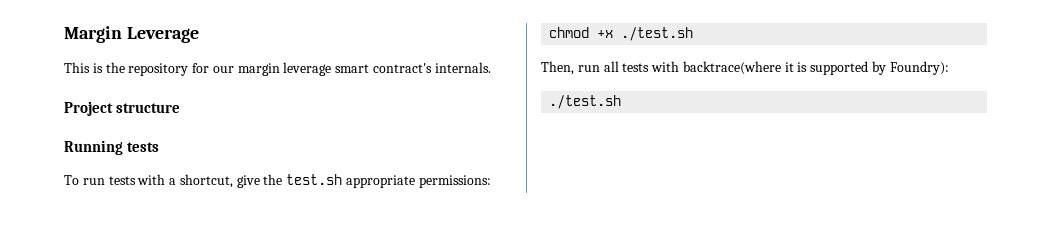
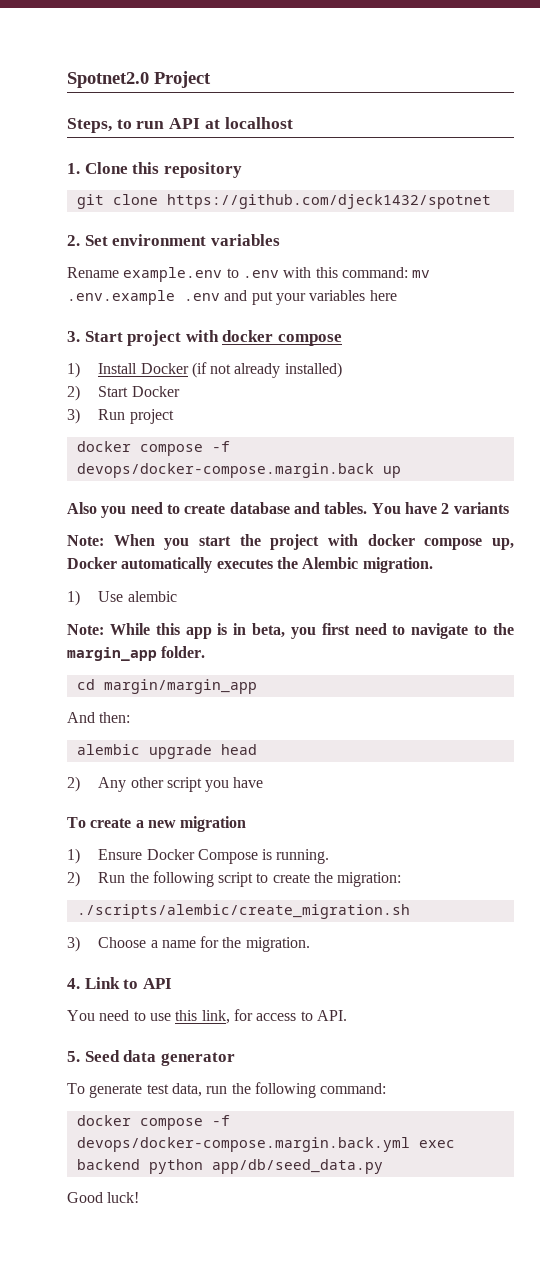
[64,26,199,43] [64,62,491,76] [64,101,181,116] [64,140,160,155] [64,174,491,188] [549,27,694,41] [541,61,949,75] [549,95,622,109] Margin Leverage // This is the repository for our margin leverage smart contract's internals. // Project structure // Running tests // To run tests with a shortcut, give the test.sh appropriate permissions: // chmod +x ./test.sh // Then, run all tests with backtrace(where it is supported by Foundry): // ./test.sh -> [67,71,211,88] [67,117,293,133] [67,162,242,178] [76,194,491,209] [67,234,280,246] [67,267,431,282] [67,290,397,305] [67,330,342,346] [67,362,342,378] [67,385,180,401] [67,408,174,424] [76,441,230,456] [76,463,401,478] [67,502,509,518] [67,534,514,550] [67,557,433,573] [67,590,177,606] [67,623,514,639] [67,646,206,661] [76,679,257,694] [67,712,131,723] [76,744,257,759] [67,776,264,792] [67,816,247,832] [67,848,330,864] [67,871,402,887] [76,904,410,919] [67,936,310,952] [67,977,172,989] [67,1009,347,1024] [67,1050,235,1066] [67,1082,387,1098] [76,1115,230,1130] [76,1137,455,1152] [76,1159,383,1174] [67,1192,140,1203] Spotnet2.0 Project // Steps, to run API at localhost // 1. Clone this repository // git clone https://github.com/djeck1432/spotnet // 2. Set environment variables // Rename example.env to .env with this command: mv .env.example .env and put your variables here // 3. Start project with docker compose // 1) Install Docker (if not already installed) // 2) Start Docker // 3) Run project // docker compose -f devops/docker-compose.margin.back up // Also you need to create database and tables. You have 2 variants // Note: When you start the project with docker compose up, Docker automatically executes the Alembic migration. // 1) Use alembic // Note: While this app is in beta, you first need to navigate to the margin_app folder. // cd margin/margin_app // And then: // alembic upgrade head // 2) Any other script you have // To create a new migration // 1) Ensure Docker Compose is running. // 2) Run the following script to create the migration: // ./scripts/alembic/create_migration.sh // 3) Choose a name for the migration. // 4. Link to API // You need to use this link, for access to API. // 5. Seed data generator // To generate test data, run the following command: // docker compose -f devops/docker-compose.margin.back.yml exec backend python app/db/seed_data.py // Good luck!

